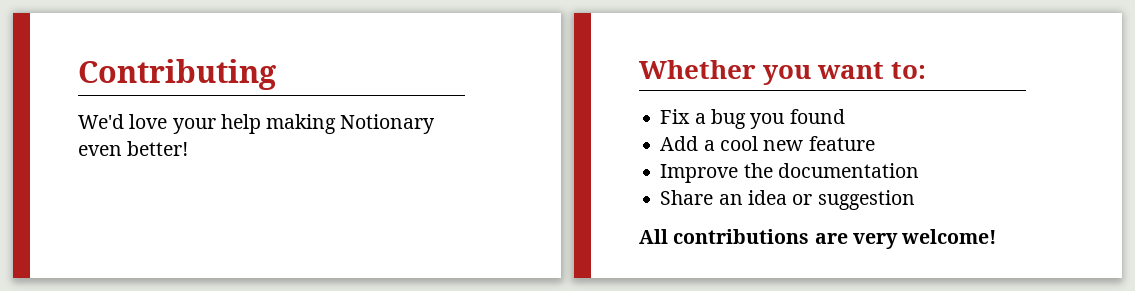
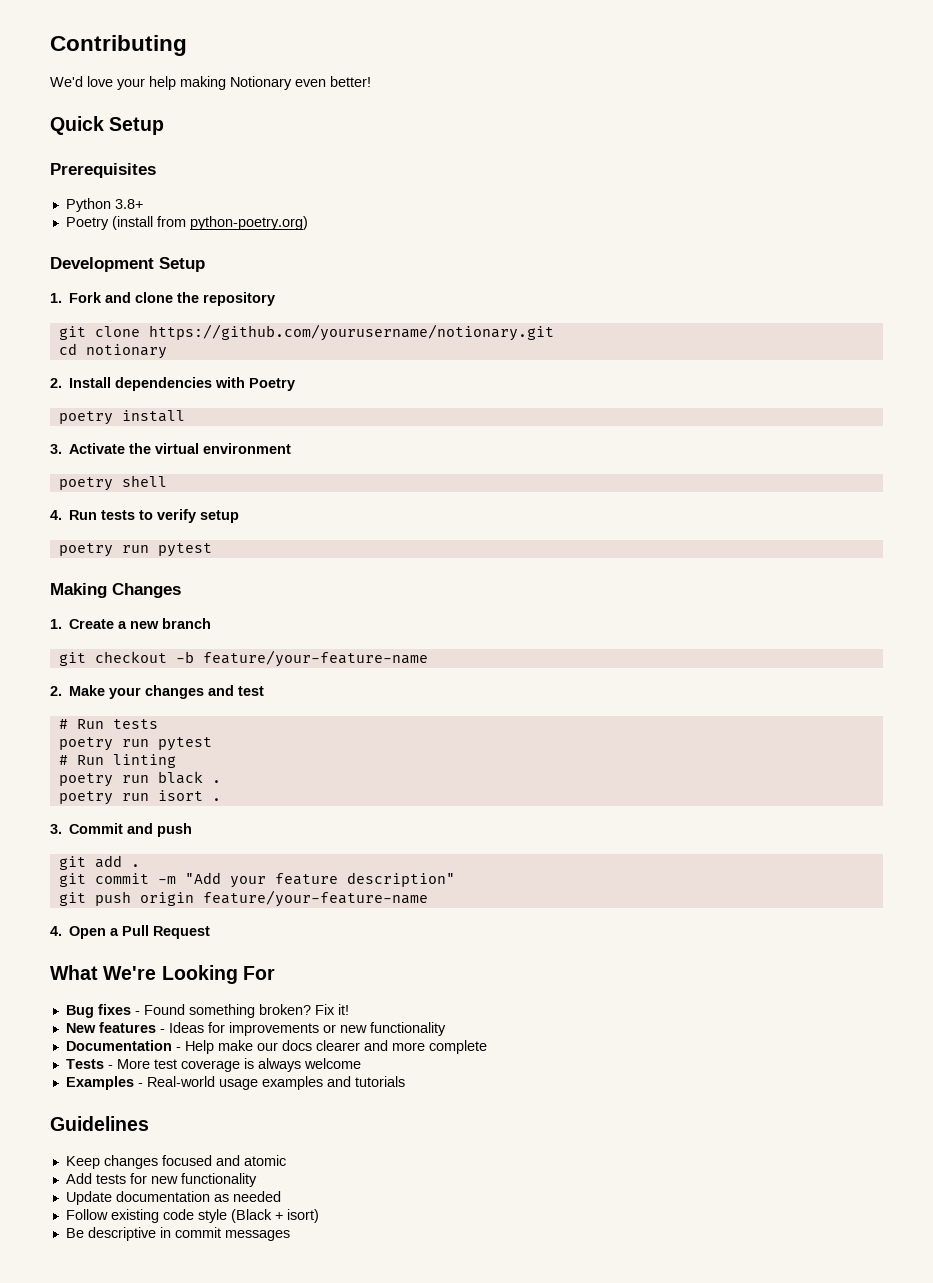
[639,60,927,85] [660,109,845,129] [660,136,875,151] [660,163,919,183] [660,190,915,210] [639,229,997,249] Whether you want to: // Fix a bug you found // Add a cool new feature // Improve the documentation // Share an idea or suggestion // All contributions are very welcome! -> [50,116,165,135] [50,163,156,178] [65,198,143,212] [65,216,308,230] [50,257,205,272] [50,292,276,306] [58,324,554,341] [58,343,167,359] [50,377,296,391] [58,410,185,425] [50,443,292,454] [58,475,167,491] [50,509,240,523] [58,543,212,557] [50,583,181,598] [50,618,212,629] [58,650,428,667] [50,685,265,699] [58,719,158,729] [58,737,212,751] [58,754,176,768] [58,771,221,787] [58,790,221,805] [50,823,193,837] [58,855,140,870] [58,872,455,888] [58,890,428,907] [50,925,211,939] [50,965,275,984] [65,1004,349,1018] [65,1022,446,1036] [65,1040,487,1054] [65,1058,361,1072] [65,1076,405,1090] [50,1116,149,1131] [65,1155,286,1169] [65,1173,257,1187] [65,1191,281,1205] [65,1209,319,1223] [65,1227,290,1241] Quick Setup // Prerequisites // Python 3.8+ // Poetry (install from python-poetry.org) // Development Setup // 1. Fork and clone the repository // git clone https://github.com/yourusername/notionary.git // cd notionary // 2. Install dependencies with Poetry // poetry install // 3. Activate the virtual environment // poetry shell // 4. Run tests to verify setup // poetry run pytest // Making Changes // 1. Create a new branch // git checkout -b feature/your-feature-name // 2. Make your changes and test // # Run tests // poetry run pytest // # Run linting // poetry run black . // poetry run isort . // 3. Commit and push // git add . // git commit -m "Add your feature description" // git push origin feature/your-feature-name // 4. Open a Pull Request // What We're Looking For // Bug fixes - Found something broken? Fix it! // New features - Ideas for improvements or new functionality // Documentation - Help make our docs clearer and more complete // Tests - More test coverage is always welcome // Examples - Real-world usage examples and tutorials // Guidelines // Keep changes focused and atomic // Add tests for new functionality // Update documentation as needed // Follow existing code style (Black + isort) // Be descriptive in commit messages

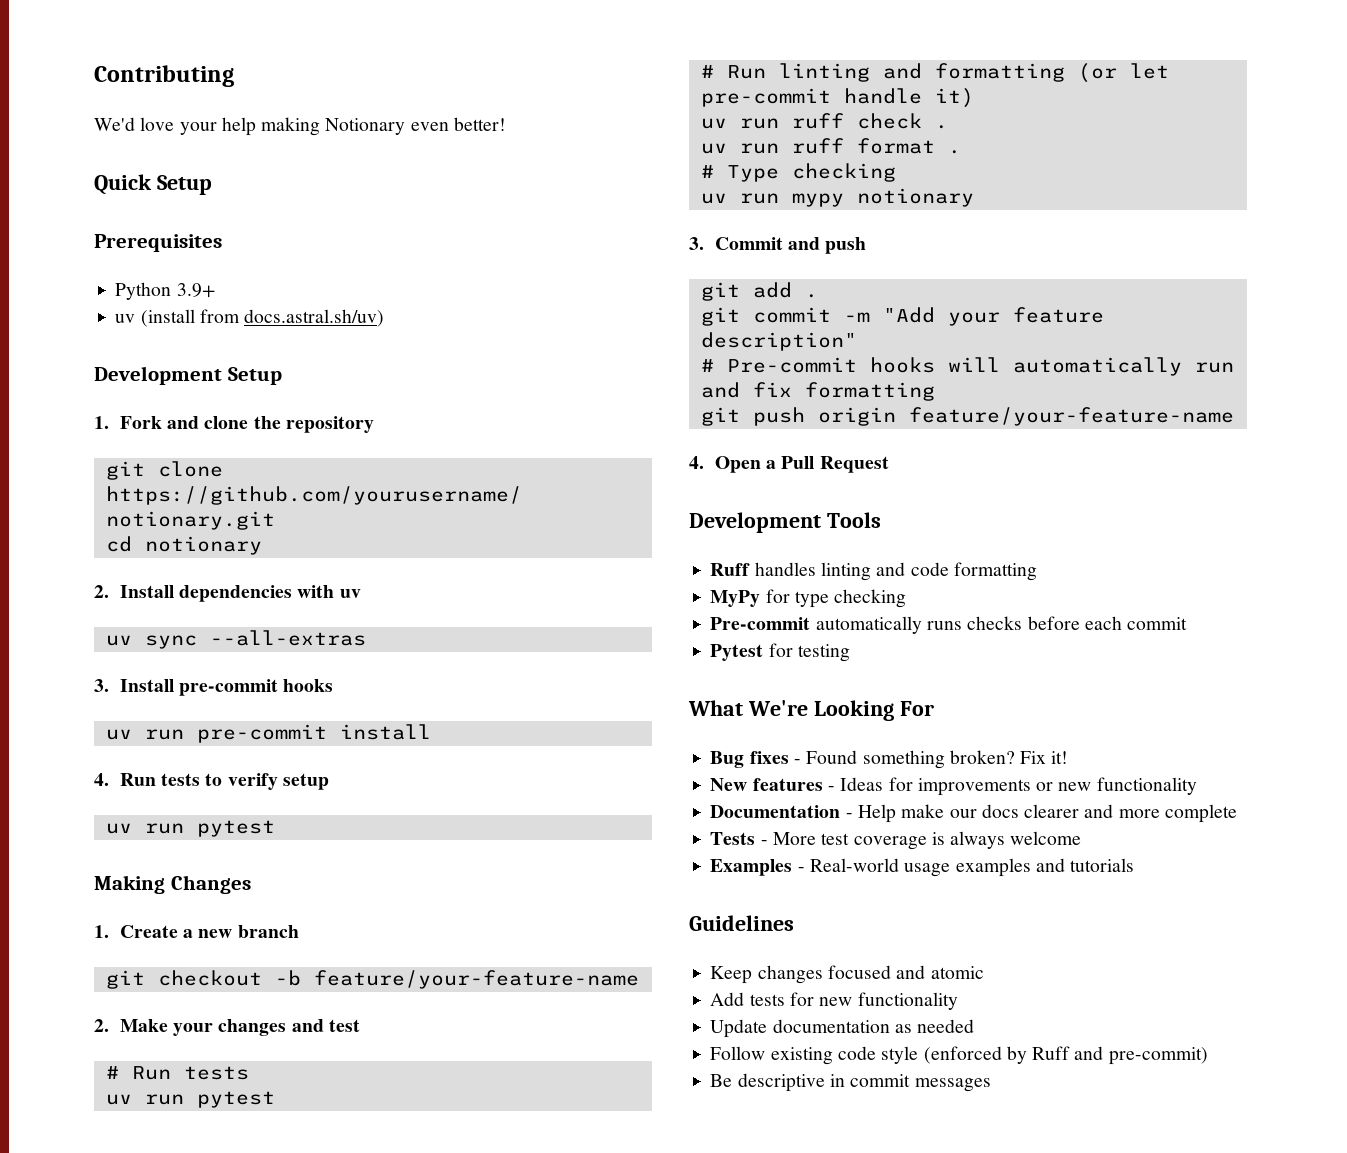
[114,199,143,209] [65,217,109,230] 3.8+ // Poetry -> [176,283,215,298] [115,314,136,323] 3.9+ // uv
[189,216,308,230] python-poetry.org) -> [244,309,385,327] docs.astral.sh/uv)
[249,378,296,391] [58,410,185,425] [50,443,292,454] [58,475,167,491] Poetry // poetry install // 3. Activate the virtual environment // poetry shell -> [339,589,361,598] [105,630,366,649] [94,679,334,696] [105,724,431,743] uv // uv sync --all-extras // 3. Install pre-commit hooks // uv run pre-commit install
[58,543,113,557] poetry -> [105,823,132,834] uv
[58,737,113,751] poetry -> [105,1094,132,1105] uv
[58,771,221,787] [58,790,221,805] // poetry run black . // poetry run isort . -> [882,63,1169,83] [700,88,974,108] [700,113,948,129] [700,138,961,154] [700,163,896,182] [700,188,974,207] and formatting (or let pre-commit handle it) // uv run ruff check . // uv run ruff format . // # Type checking // uv run mypy notionary
(455, 879) none -> [700,357,1234,376] [700,382,935,401] // # Pre-commit hooks will automatically run and fix formatting
(211, 932) none -> [689,512,881,533] [710,562,1037,581] [710,589,907,608] [710,616,1188,634] [710,643,850,662] // Development Tools // Ruff handles linting and code formatting // MyPy for type checking // Pre-commit automatically runs checks before each commit // Pytest for testing
[230,1209,319,1223] (Black + isort) -> [923,1046,1208,1065] (enforced by Ruff and pre-commit)

